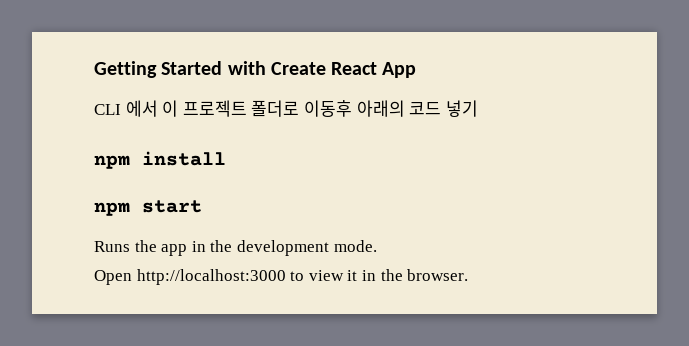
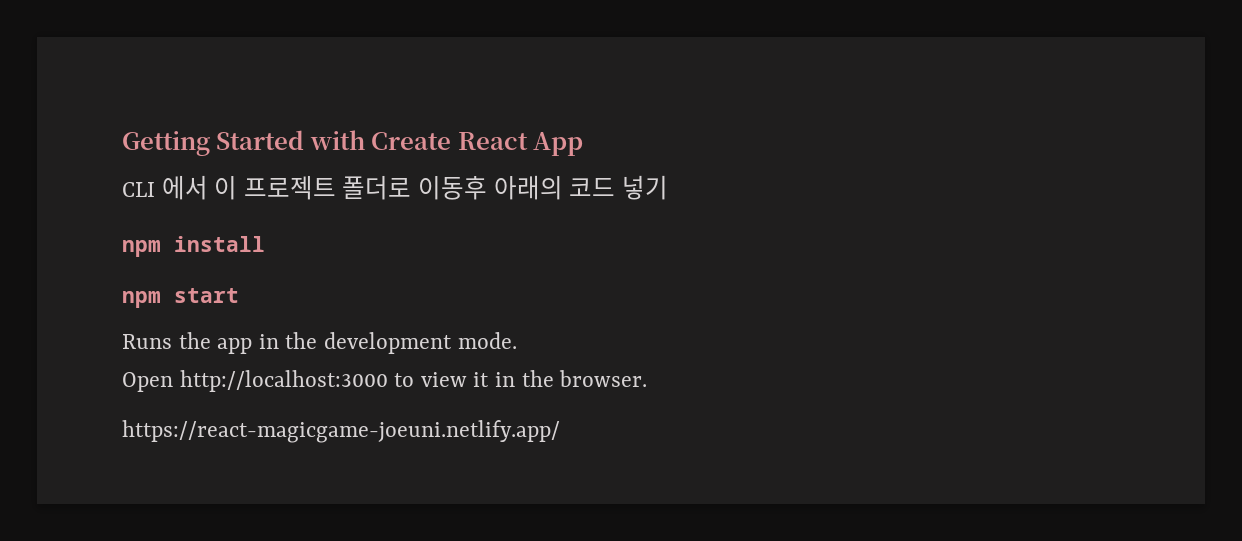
(469, 275) none -> [122,420,560,443] // https://react-magicgame-joeuni.netlify.app/

